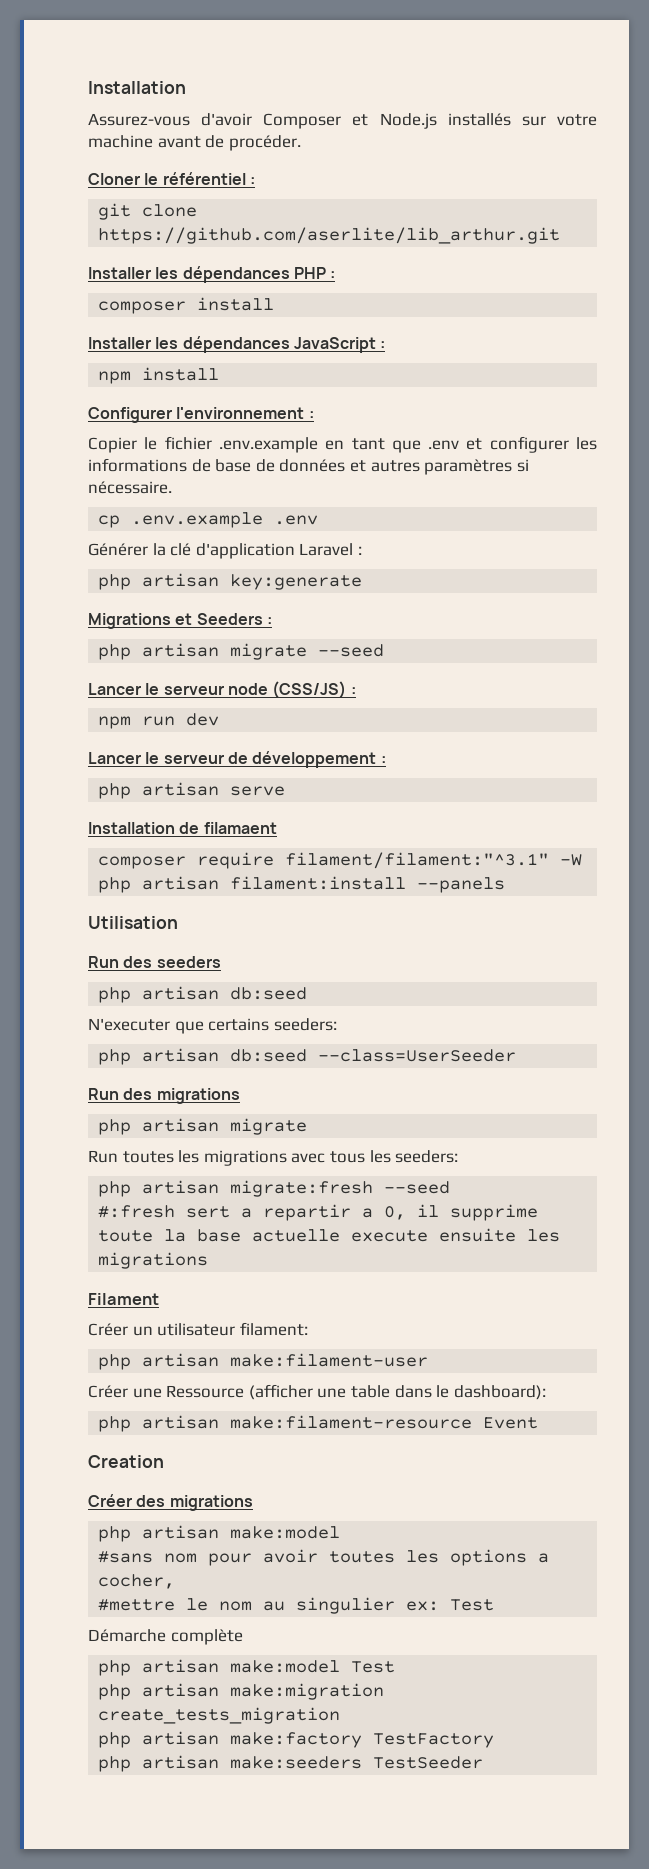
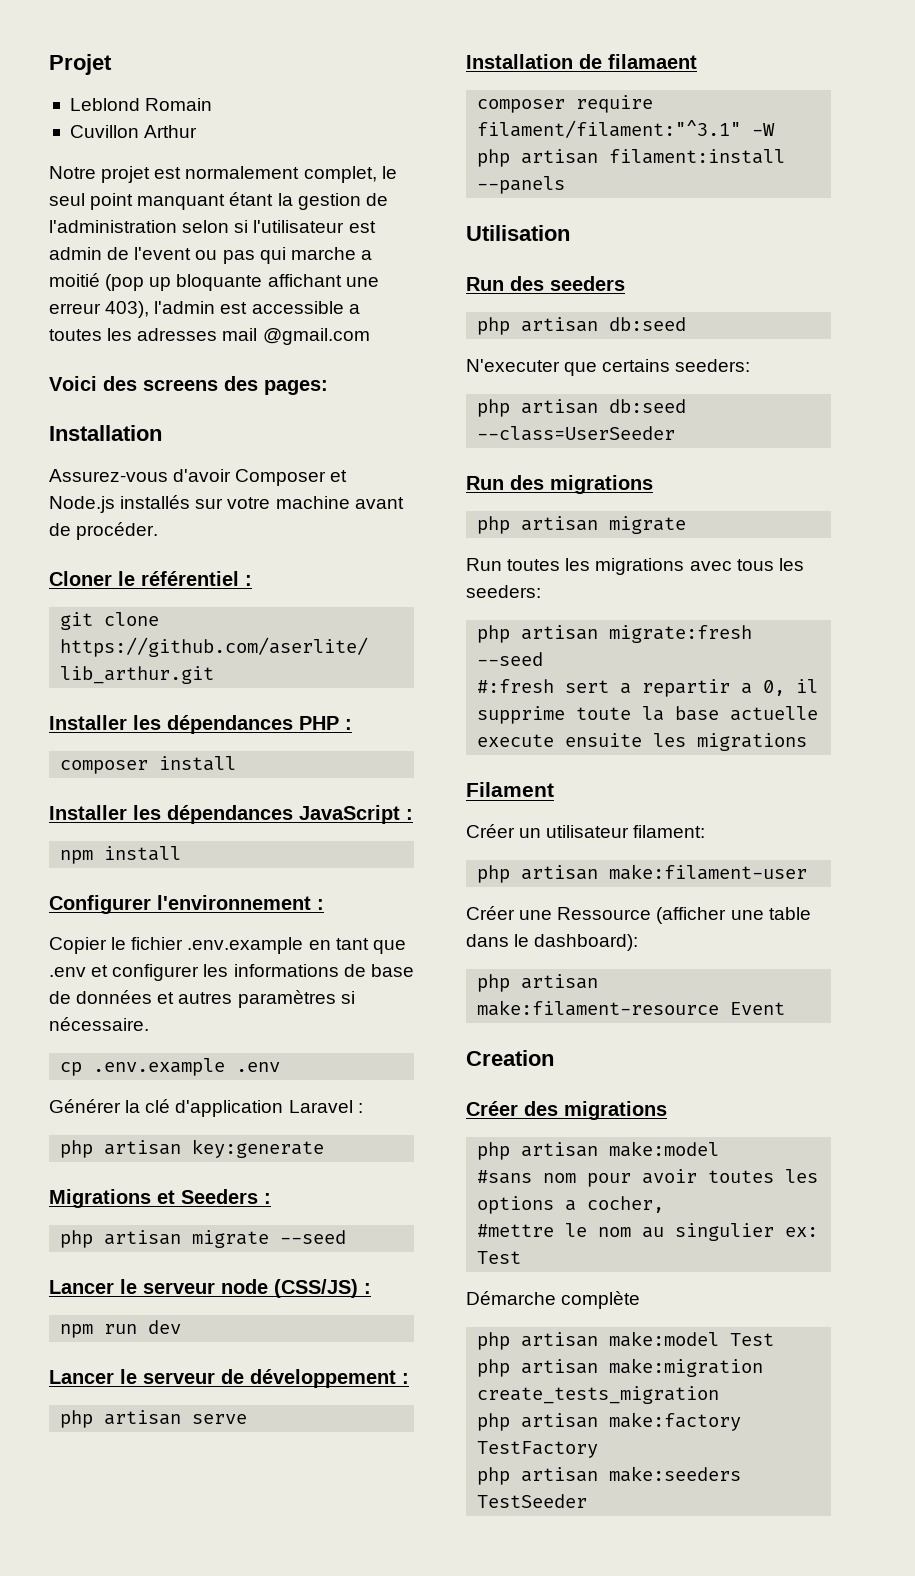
(88, 87) none -> [49,54,112,75] [69,98,213,111] [69,125,198,138] [49,166,397,183] [49,192,388,210] [49,220,376,233] [49,247,372,264] [49,273,379,291] [49,301,360,318] [49,328,370,345] [49,376,328,395] Projet // Leblond Romain // Cuvillon Arthur // Notre projet est normalement complet, le seul point manquant étant la gestion de l'administration selon si l'utilisateur est admin de l'event ou pas qui marche a moitié (pop up bloquante affichant une erreur 403), l'admin est accessible a toutes les adresses mail @gmail.com // Voici des screens des pages: //

